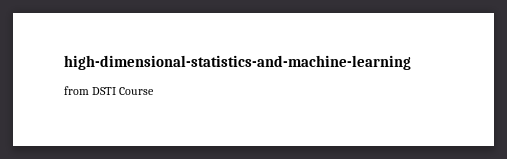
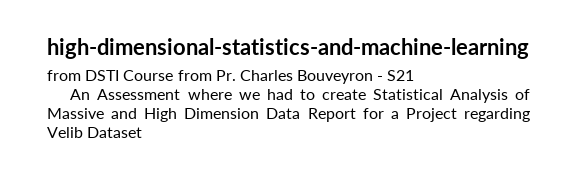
(155, 91) none -> [177,70,415,84] [70,89,530,103] [47,108,530,122] [47,127,143,138] from Pr. Charles Bouveyron - S21 // An Assessment where we had to create Statistical Analysis of Massive and High Dimension Data Report for a Project regarding Velib Dataset

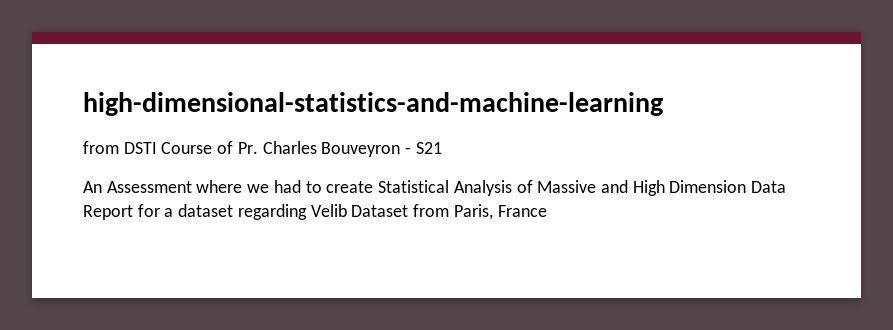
[177,70,212,81] from -> [217,141,234,154] of
[405,108,457,122] Project -> [178,204,234,217] dataset
(143, 132) none -> [413,204,547,220] from Paris, France

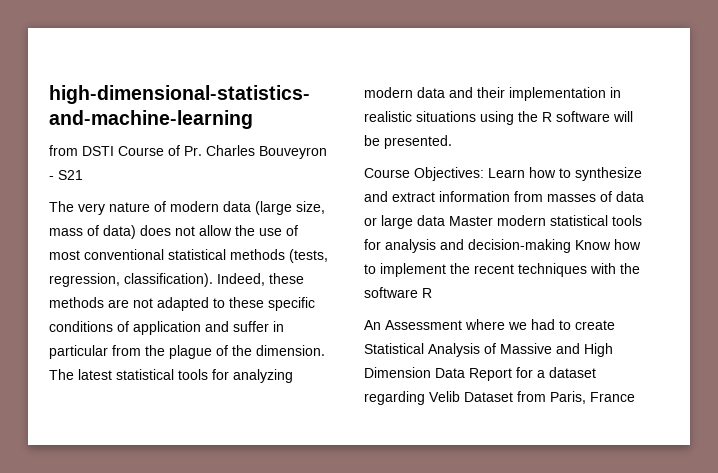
(442, 148) none -> [49,201,325,215] [49,225,298,239] [49,249,328,263] [49,273,304,287] [49,297,315,311] [49,321,284,335] [49,345,325,359] [49,369,293,383] [364,87,621,101] [364,111,633,125] [364,135,452,149] [364,167,642,181] [364,191,644,202] [364,215,642,229] [364,239,641,253] [364,263,640,277] [364,287,432,298] // The very nature of modern data (large size, mass of data) does not allow the use of most conventional statistical methods (tests, regression, classification). Indeed, these methods are not adapted to these specific conditions of application and suffer in particular from the plague of the dimension. The latest statistical tools for analyzing modern data and their implementation in realistic situations using the R software will be presented. // Course Objectives: Learn how to synthesize and extract information from masses of data or large data Master modern statistical tools for analysis and decision-making Know how to implement the recent techniques with the software R

